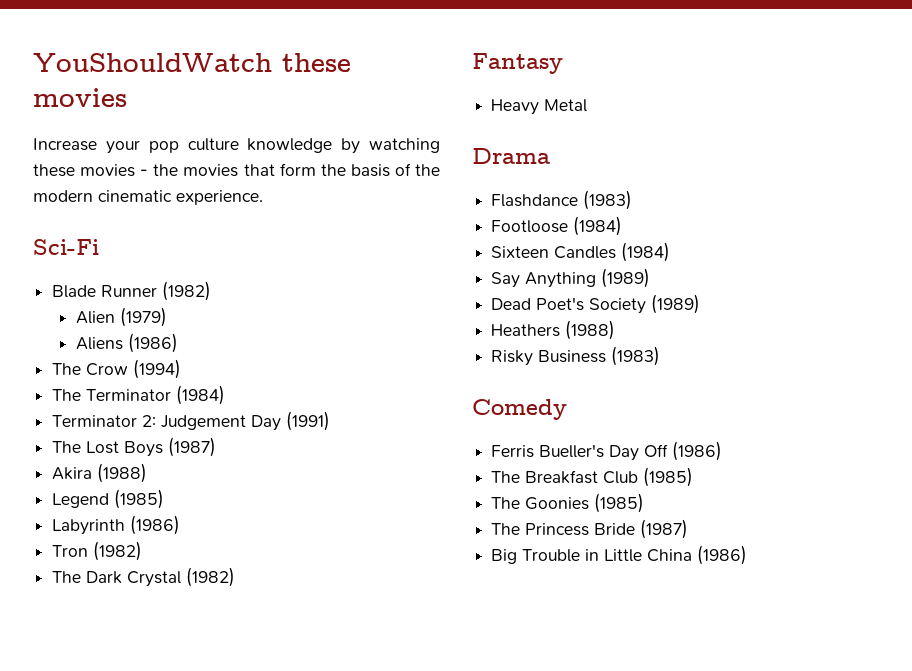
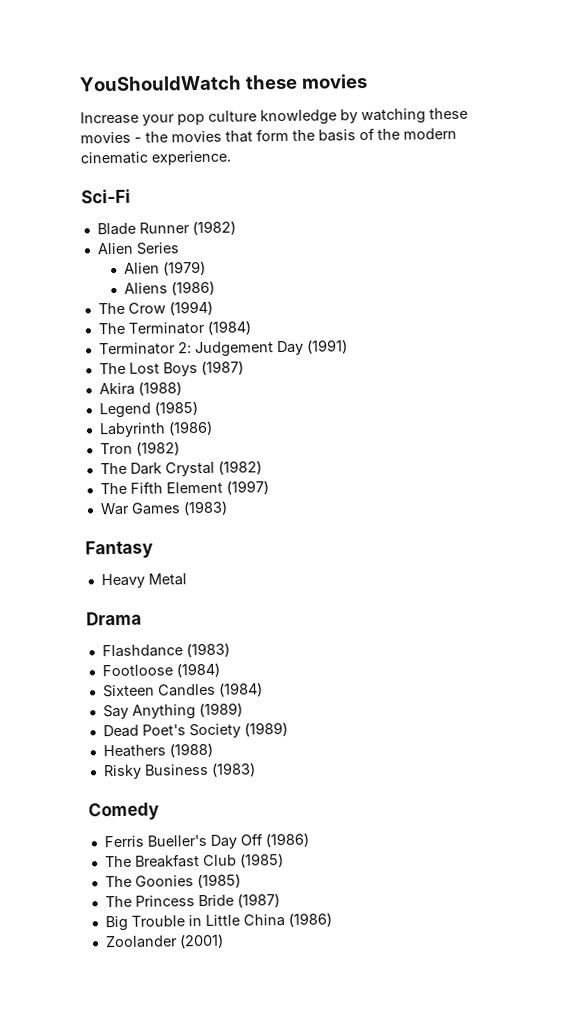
(212, 291) none -> [96,242,179,255] // Alien Series
(236, 577) none -> [99,480,269,495] [99,500,228,516] // The Fifth Element (1997) // War Games (1983)
(748, 555) none -> [104,933,224,949] // Zoolander (2001)

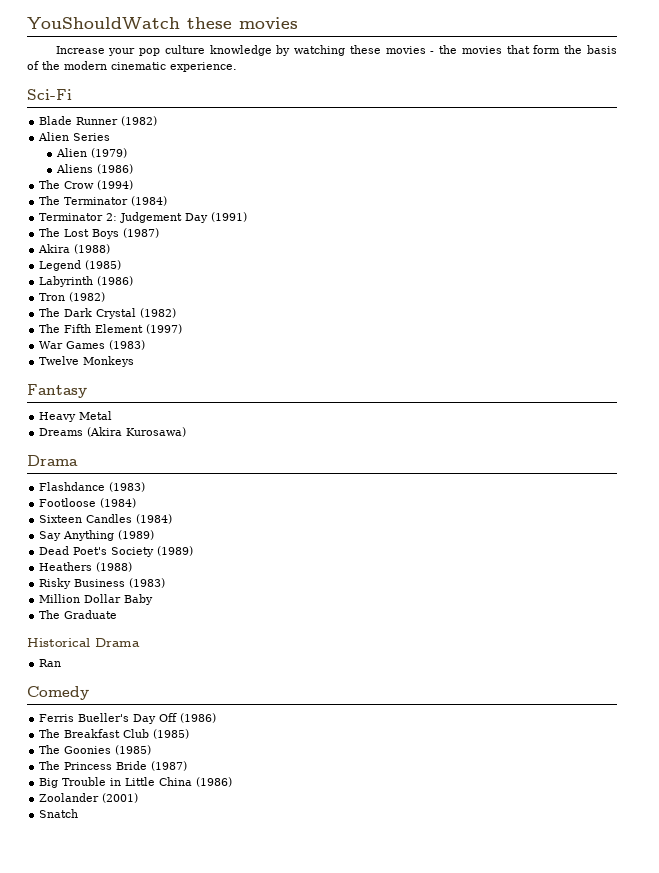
(228, 508) none -> [39,356,135,367] // Twelve Monkeys
(187, 579) none -> [39,427,187,437] // Dreams (Akira Kurosawa)
(256, 769) none -> [39,594,154,605] [39,610,118,619] [27,638,140,647] [39,659,62,667] // Million Dollar Baby // The Graduate // Historical Drama // Ran
(224, 941) none -> [39,809,79,818] // Snatch

